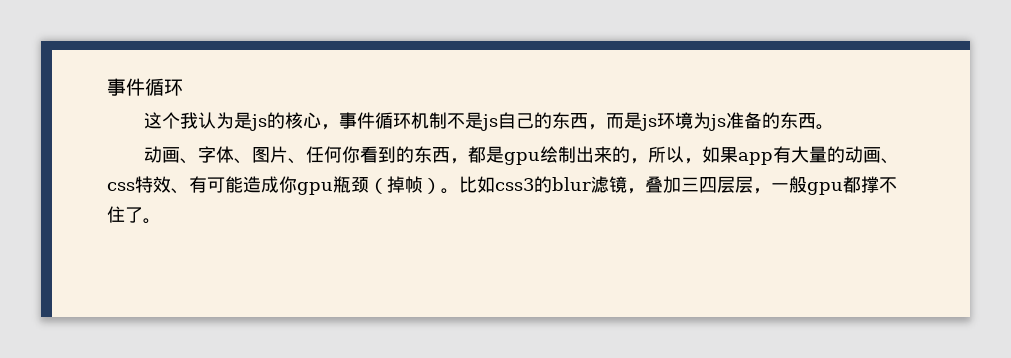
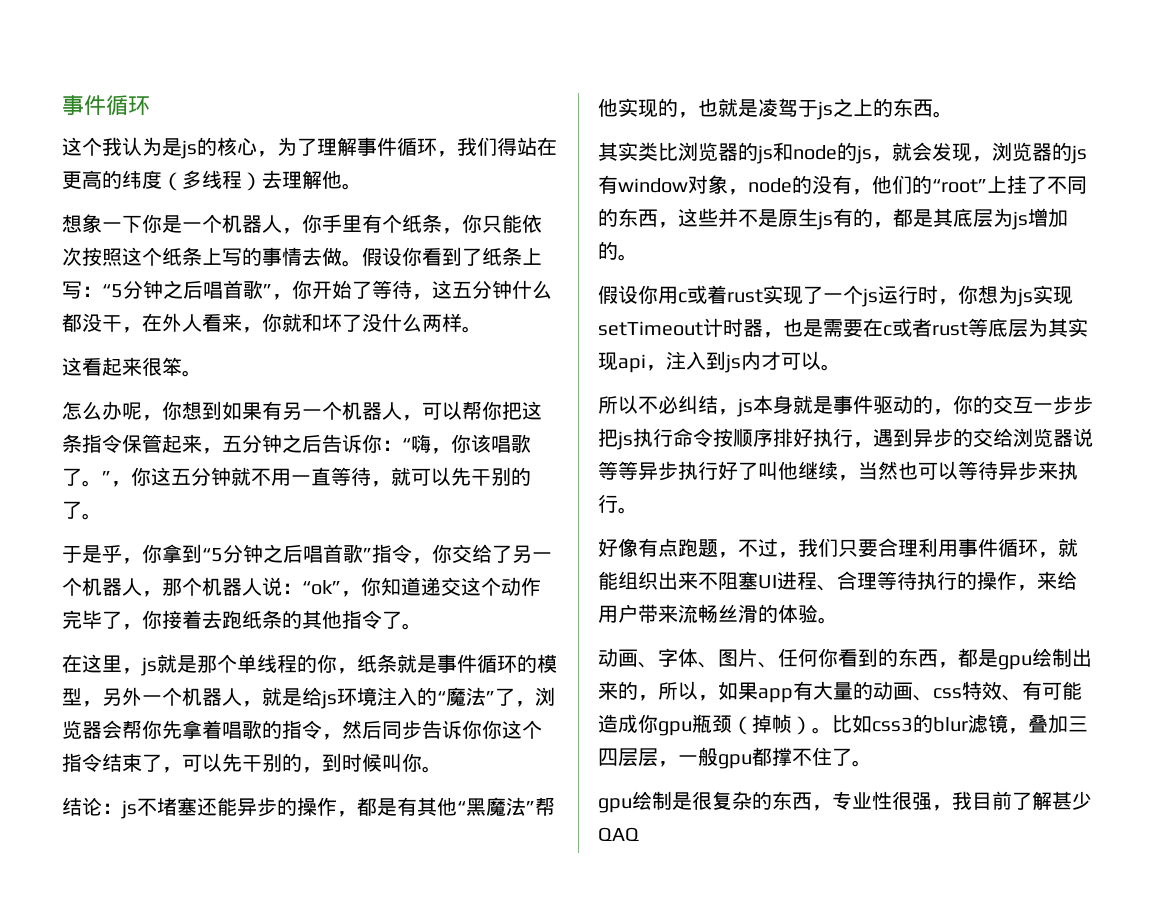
[339,112,817,131] 事件循环机制不是js自己的东西，而是js环境为js准备的东西 -> [277,137,557,157] [62,170,362,191] [62,214,542,234] [62,247,542,267] [62,280,552,300] [62,313,482,333] [62,357,202,377] [62,401,542,421] [62,434,531,454] [62,467,531,487] [62,501,102,520] [62,544,552,564] [62,577,541,597] [62,610,422,630] [62,654,557,676] [62,687,555,709] [62,720,542,740] [62,753,442,773] [62,797,555,819] [598,98,953,120] [598,142,1087,164] [598,175,1087,195] [598,208,1068,230] [598,241,638,261] [598,285,1073,307] [598,318,1088,338] [598,351,841,373] [598,395,1093,417] [598,428,1093,450] [598,461,1078,481] [598,494,638,514] [598,538,1078,558] [598,571,1077,591] [598,604,818,623] 为了理解事件循环，我们得站在更高的纬度（多线程）去理解他。 // 想象一下你是一个机器人，你手里有个纸条，你只能依次按照这个纸条上写的事情去做。假设你看到了纸条上写：“5分钟之后唱首歌”，你开始了等待，这五分钟什么都没干，在外人看来，你就和坏了没什么两样。 // 这看起来很笨。 // 怎么办呢，你想到如果有另一个机器人，可以帮你把这条指令保管起来，五分钟之后告诉你：“嗨，你该唱歌了。”，你这五分钟就不用一直等待，就可以先干别的了。 // 于是乎，你拿到“5分钟之后唱首歌”指令，你交给了另一个机器人，那个机器人说：“ok”，你知道递交这个动作完毕了，你接着去跑纸条的其他指令了。 // 在这里，js就是那个单线程的你，纸条就是事件循环的模型，另外一个机器人，就是给js环境注入的“魔法”了，浏览器会帮你先拿着唱歌的指令，然后同步告诉你你这个指令结束了，可以先干别的，到时候叫你。 // 结论：js不堵塞还能异步的操作，都是有其他“黑魔法”帮他实现的，也就是凌驾于js之上的东西。 // 其实类比浏览器的js和node的js，就会发现，浏览器的js有window对象，node的没有，他们的“root”上挂了不同的东西，这些并不是原生js有的，都是其底层为js增加的。 // 假设你用c或着rust实现了一个js运行时，你想为js实现setTimeout计时器，也是需要在c或者rust等底层为其实现api，注入到js内才可以。 // 所以不必纠结，js本身就是事件驱动的，你的交互一步步把js执行命令按顺序排好执行，遇到异步的交给浏览器说等等异步执行好了叫他继续，当然也可以等待异步来执行。 // 好像有点跑题，不过，我们只要合理利用事件循环，就能组织出来不阻塞UI进程、合理等待执行的操作，来给用户带来流畅丝滑的体验
(161, 221) none -> [598,791,1092,813] [598,827,639,841] // gpu绘制是很复杂的东西，专业性很强，我目前了解甚少QAQ

